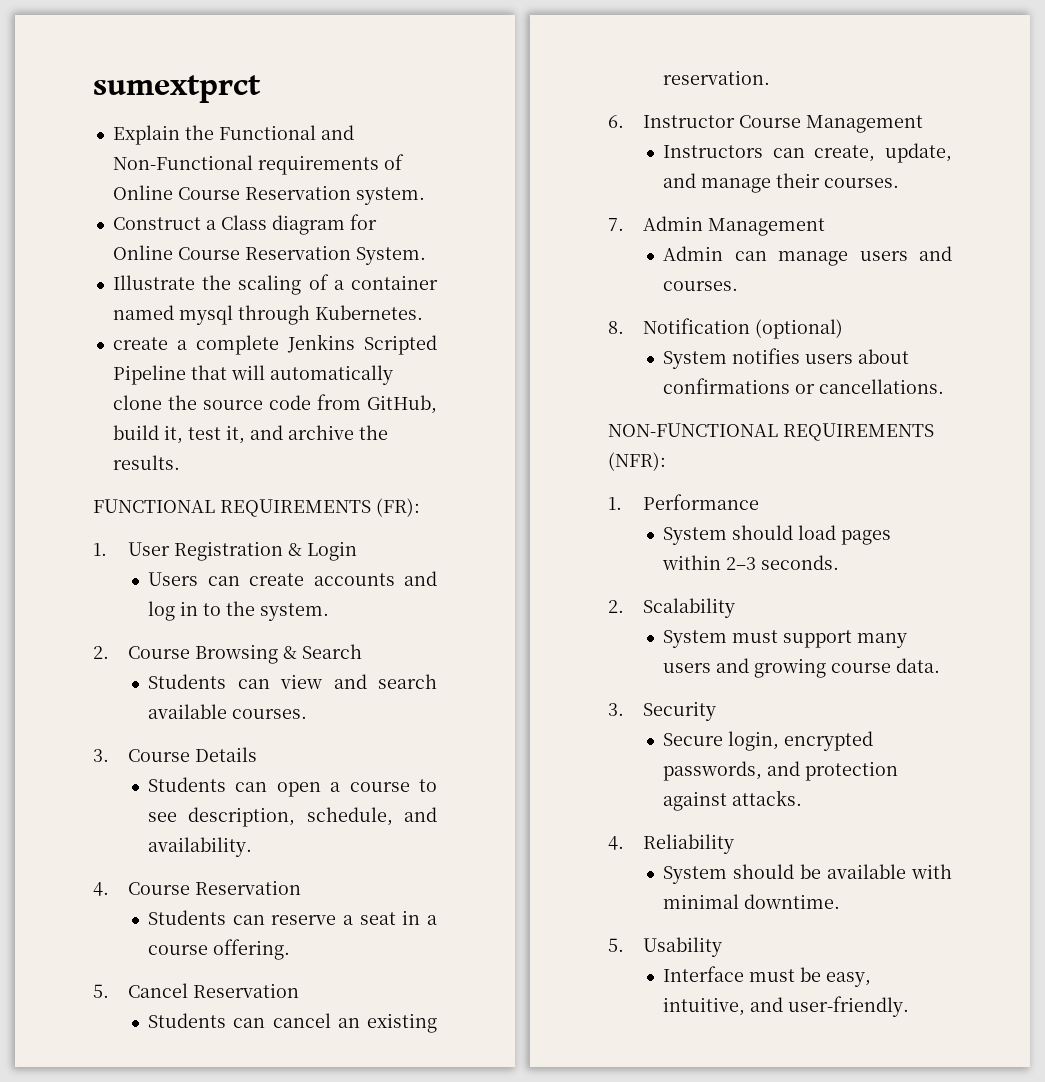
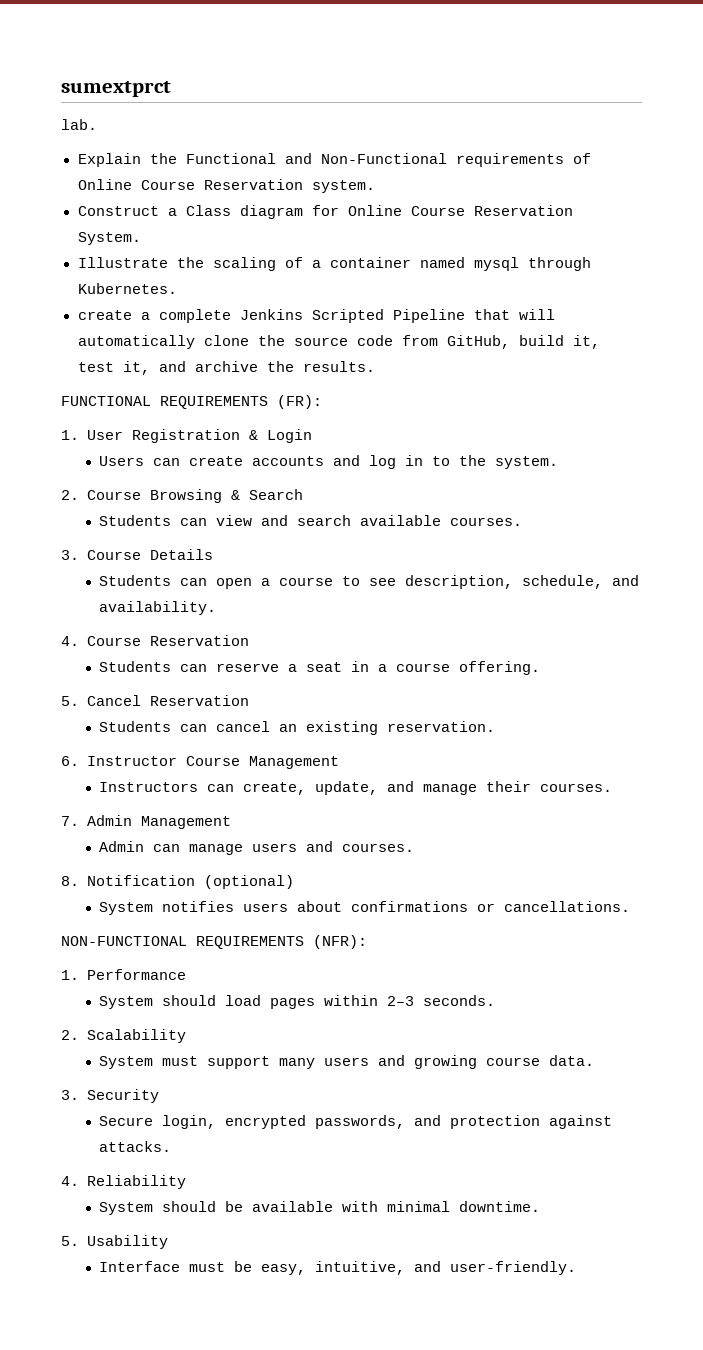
(261, 89) none -> [61,119,97,130] // lab.

